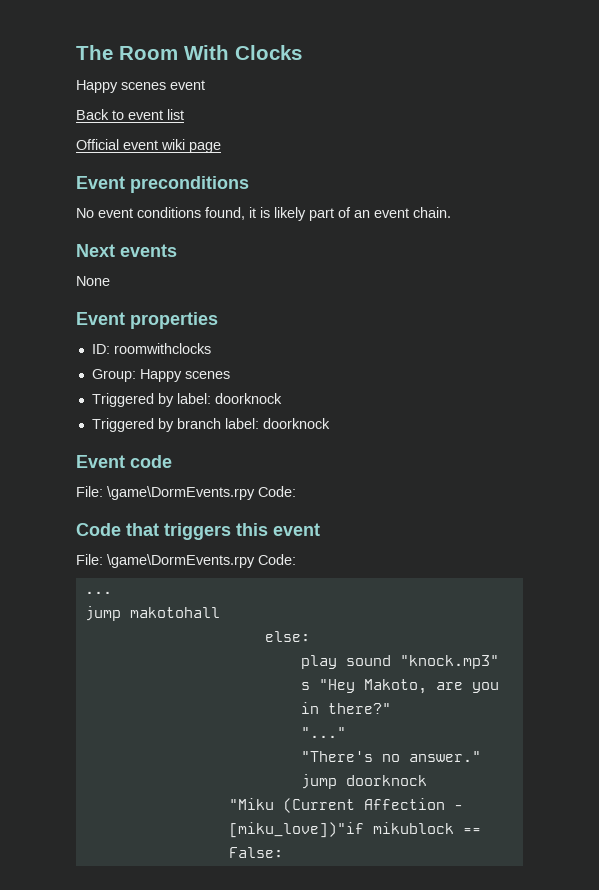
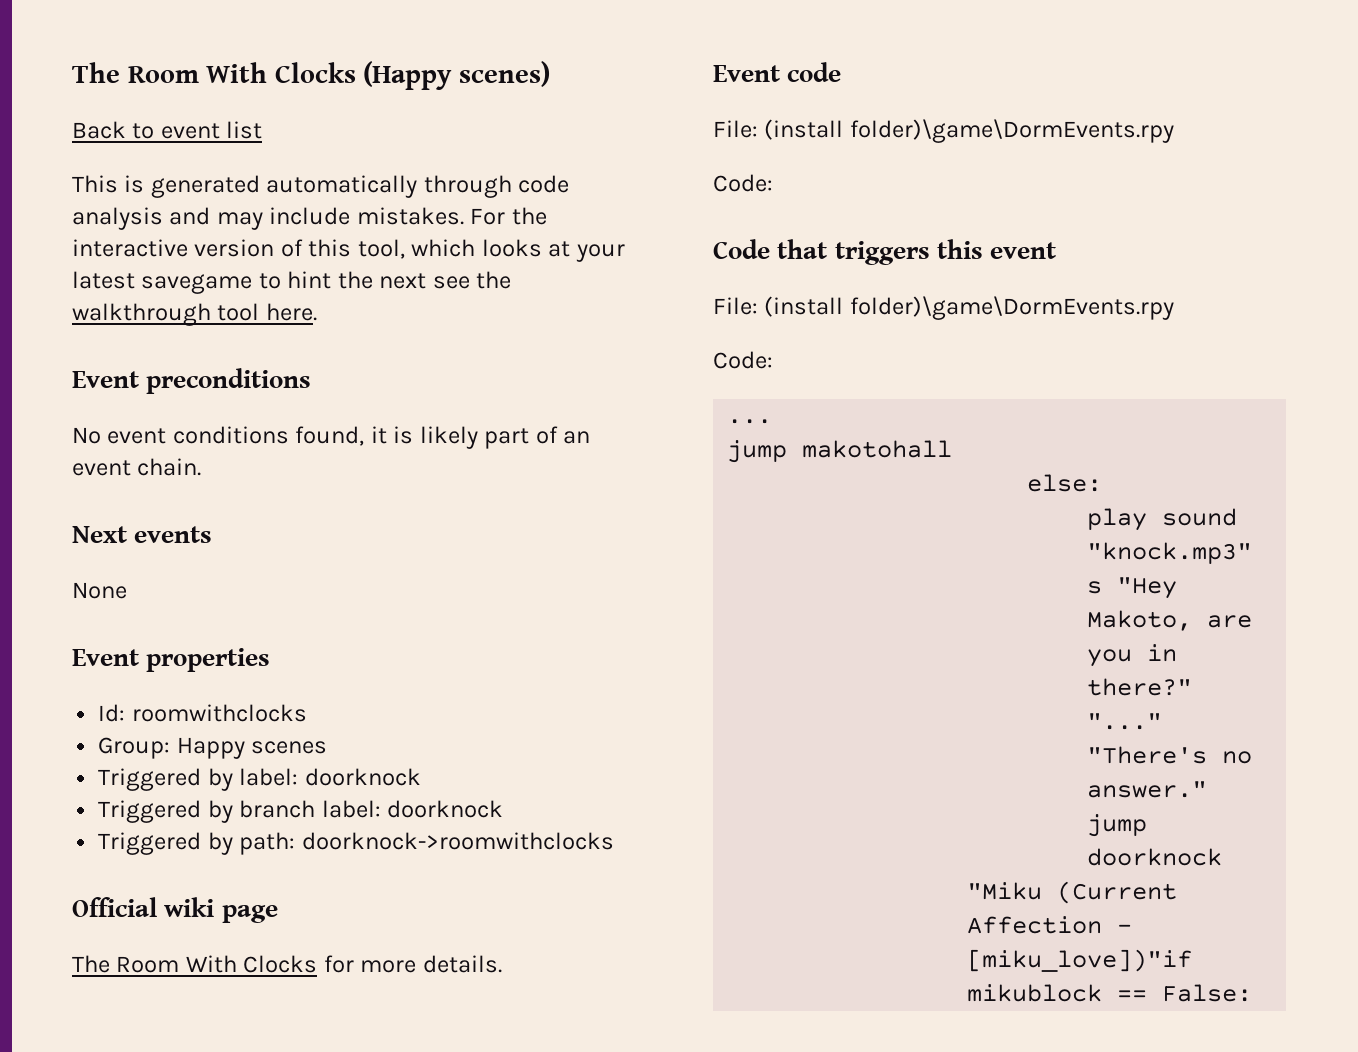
[76,45,302,60] [76,80,205,93] The Room With Clocks // Happy scenes event -> [72,61,550,90] The Room With Clocks (Happy scenes)
[76,139,221,153] Official event wiki page -> [72,175,570,198] [72,207,547,230] [72,239,625,262] [72,271,512,294] [72,303,317,326] This is generated automatically through code analysis and may include mistakes. For the interactive version of this tool, which looks at your latest savegame to hint the next see the walkthrough tool here.
[91,344,110,354] ID: -> [98,704,126,722] Id:
(330, 423) none -> [98,832,614,855] [72,897,278,923] [72,955,502,973] // Triggered by path: doorknock->roomwithclocks // Official wiki page // The Room With Clocks for more details.
[107,486,255,500] \game\DormEvents.rpy -> [764,119,1174,143] (install folder)\game\DormEvents.rpy //
[107,554,255,568] \game\DormEvents.rpy -> [764,296,1174,320] (install folder)\game\DormEvents.rpy //

